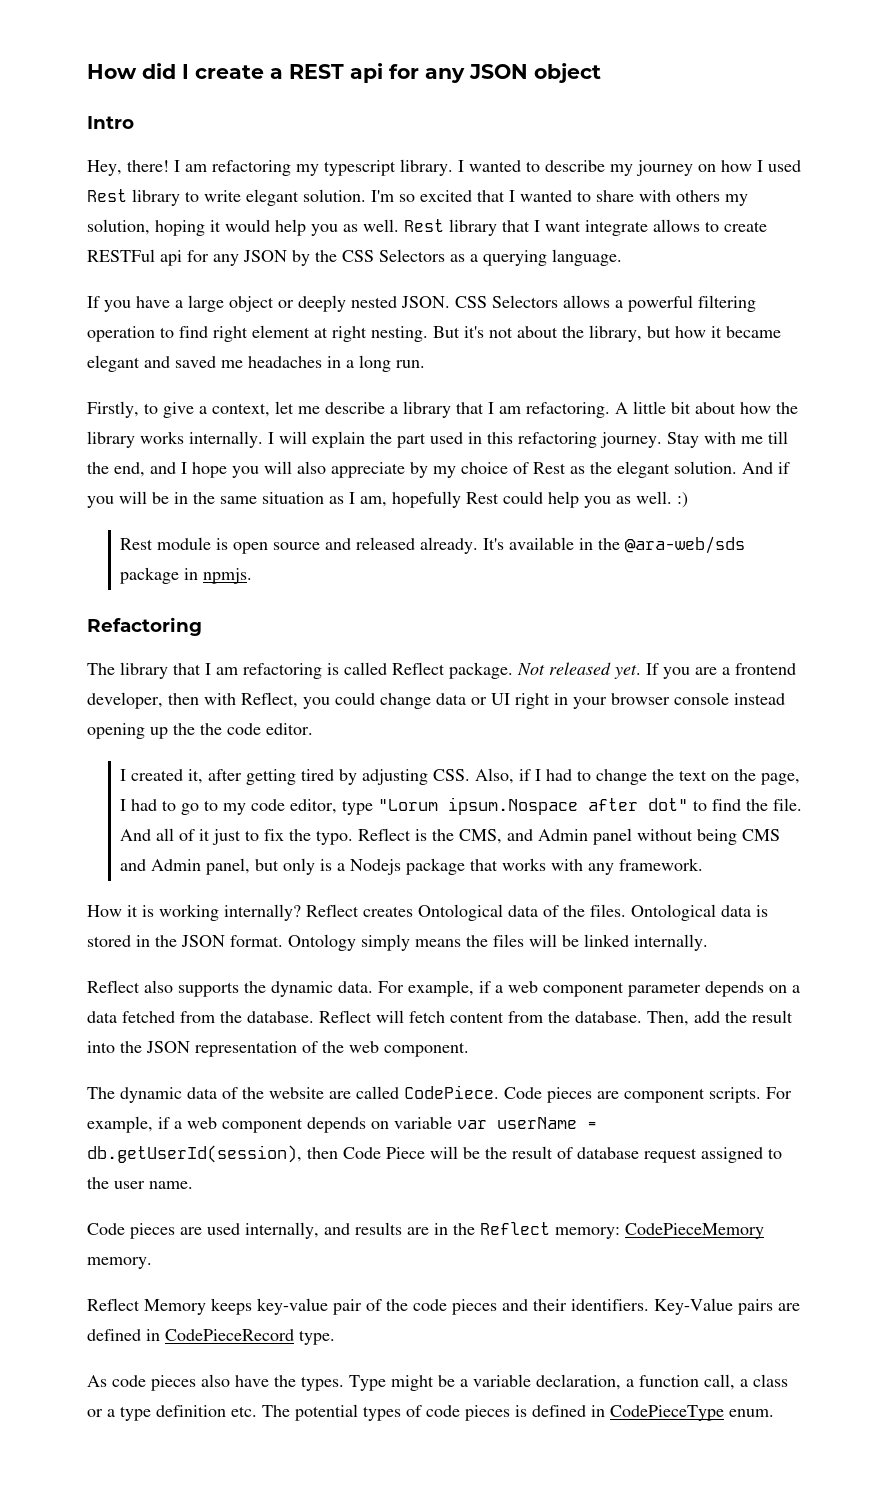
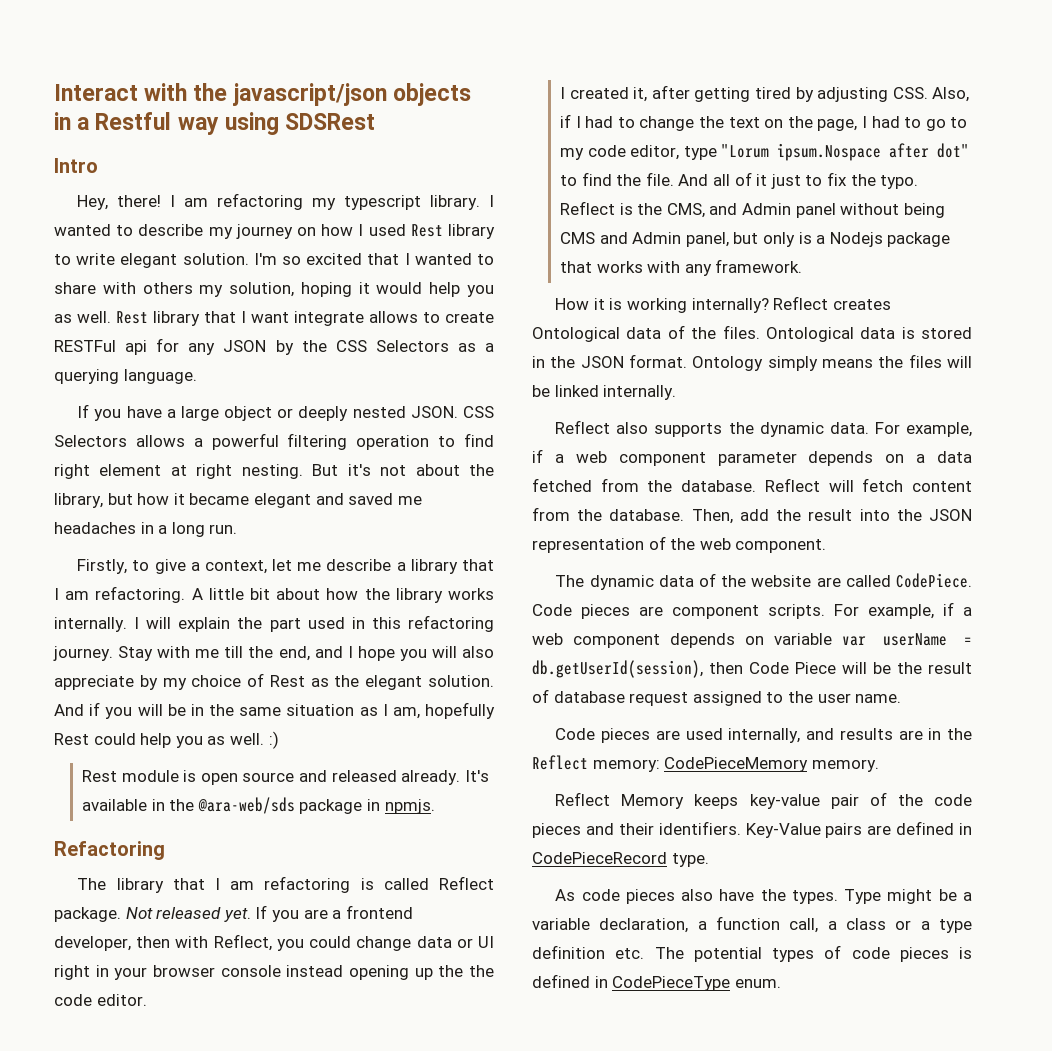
[87,63,601,83] How did I create a REST api for any JSON object -> [54,83,471,106] [54,112,376,135] Interact with the javascript/json objects in a Restful way using SDSRest

